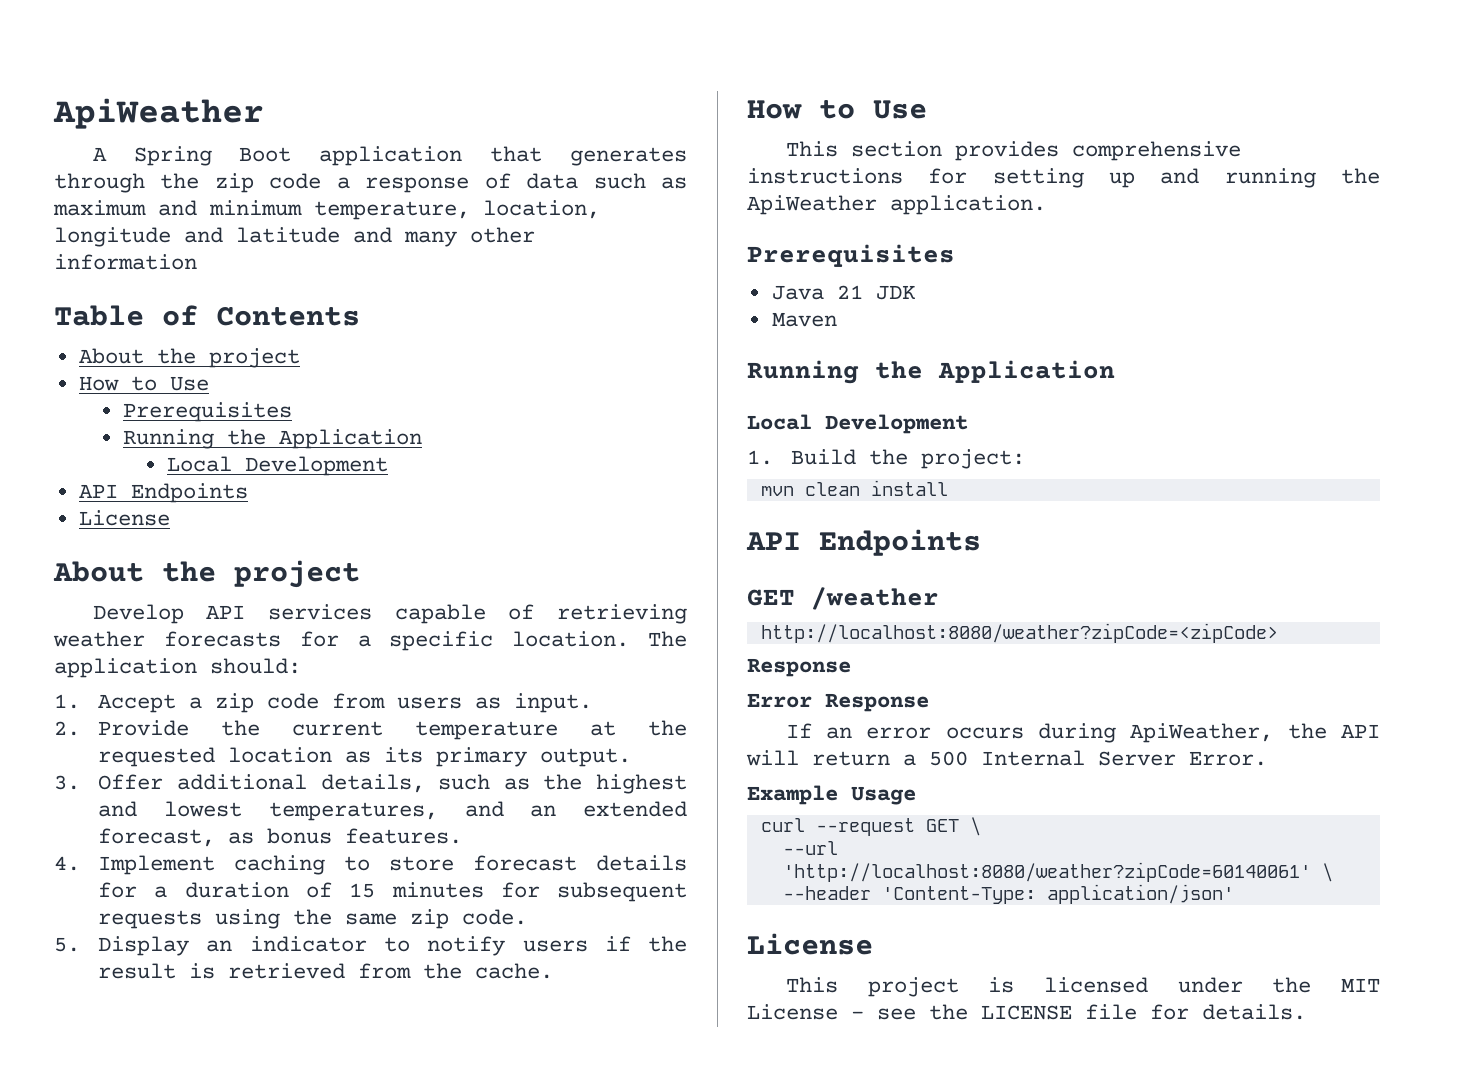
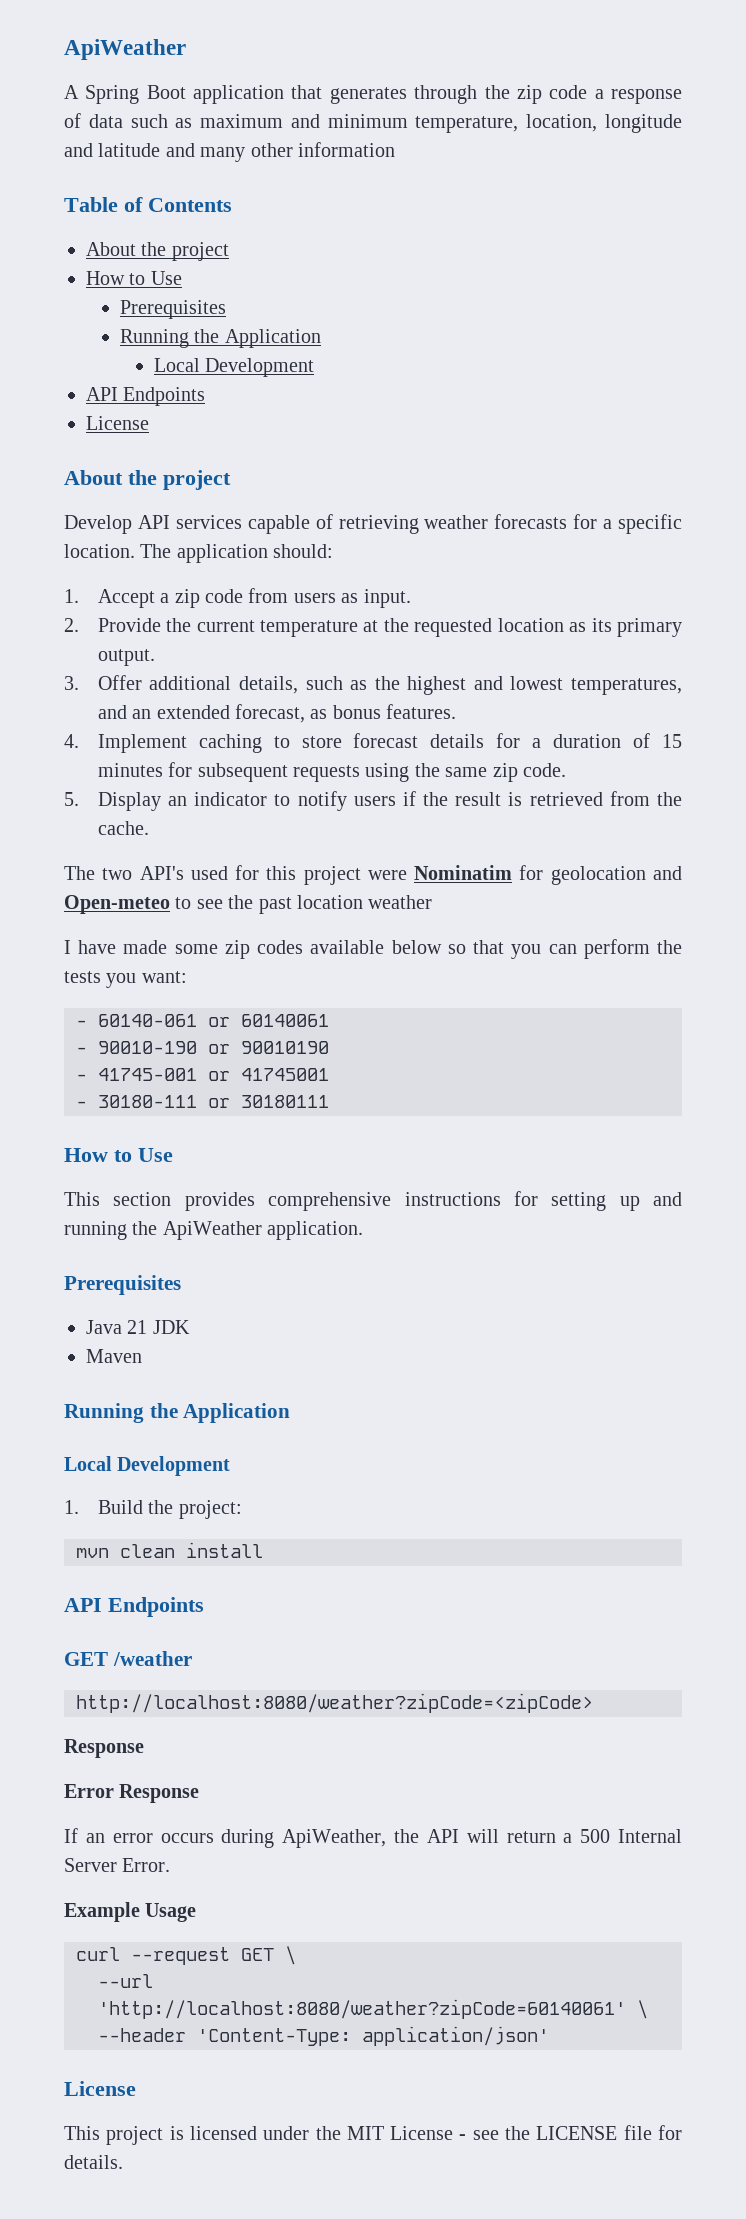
(554, 971) none -> [64,865,682,885] [64,895,433,914] [64,939,682,959] [64,971,187,988] [76,1014,329,1027] [76,1041,329,1054] [76,1068,329,1081] [76,1095,329,1108] // The two API's used for this project were Nominatim for geolocation and Open-meteo to see the past location weather // I have made some zip codes available below so that you can perform the tests you want: // - 60140-061 or 60140061 // - 90010-190 or 90010190 // - 41745-001 or 41745001 // - 30180-111 or 30180111

